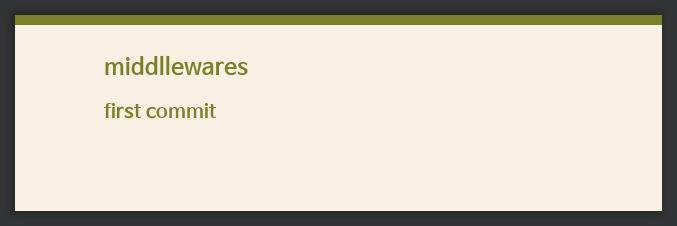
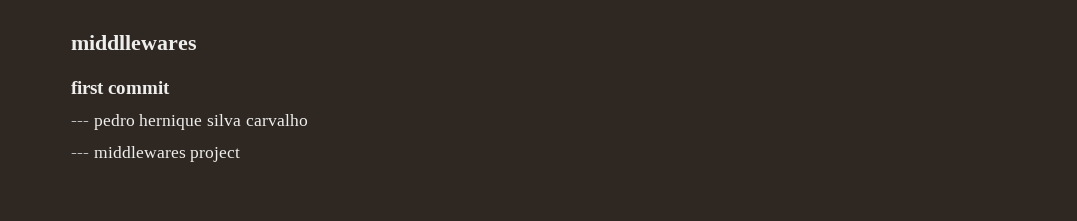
(218, 111) none -> [71,114,308,130] [71,146,241,162] // --- pedro hernique silva carvalho // --- middlewares project

